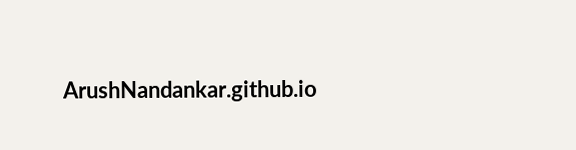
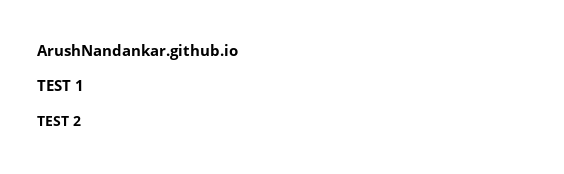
(318, 91) none -> [37,80,84,91] [37,116,81,126] // TEST 1 // TEST 2

